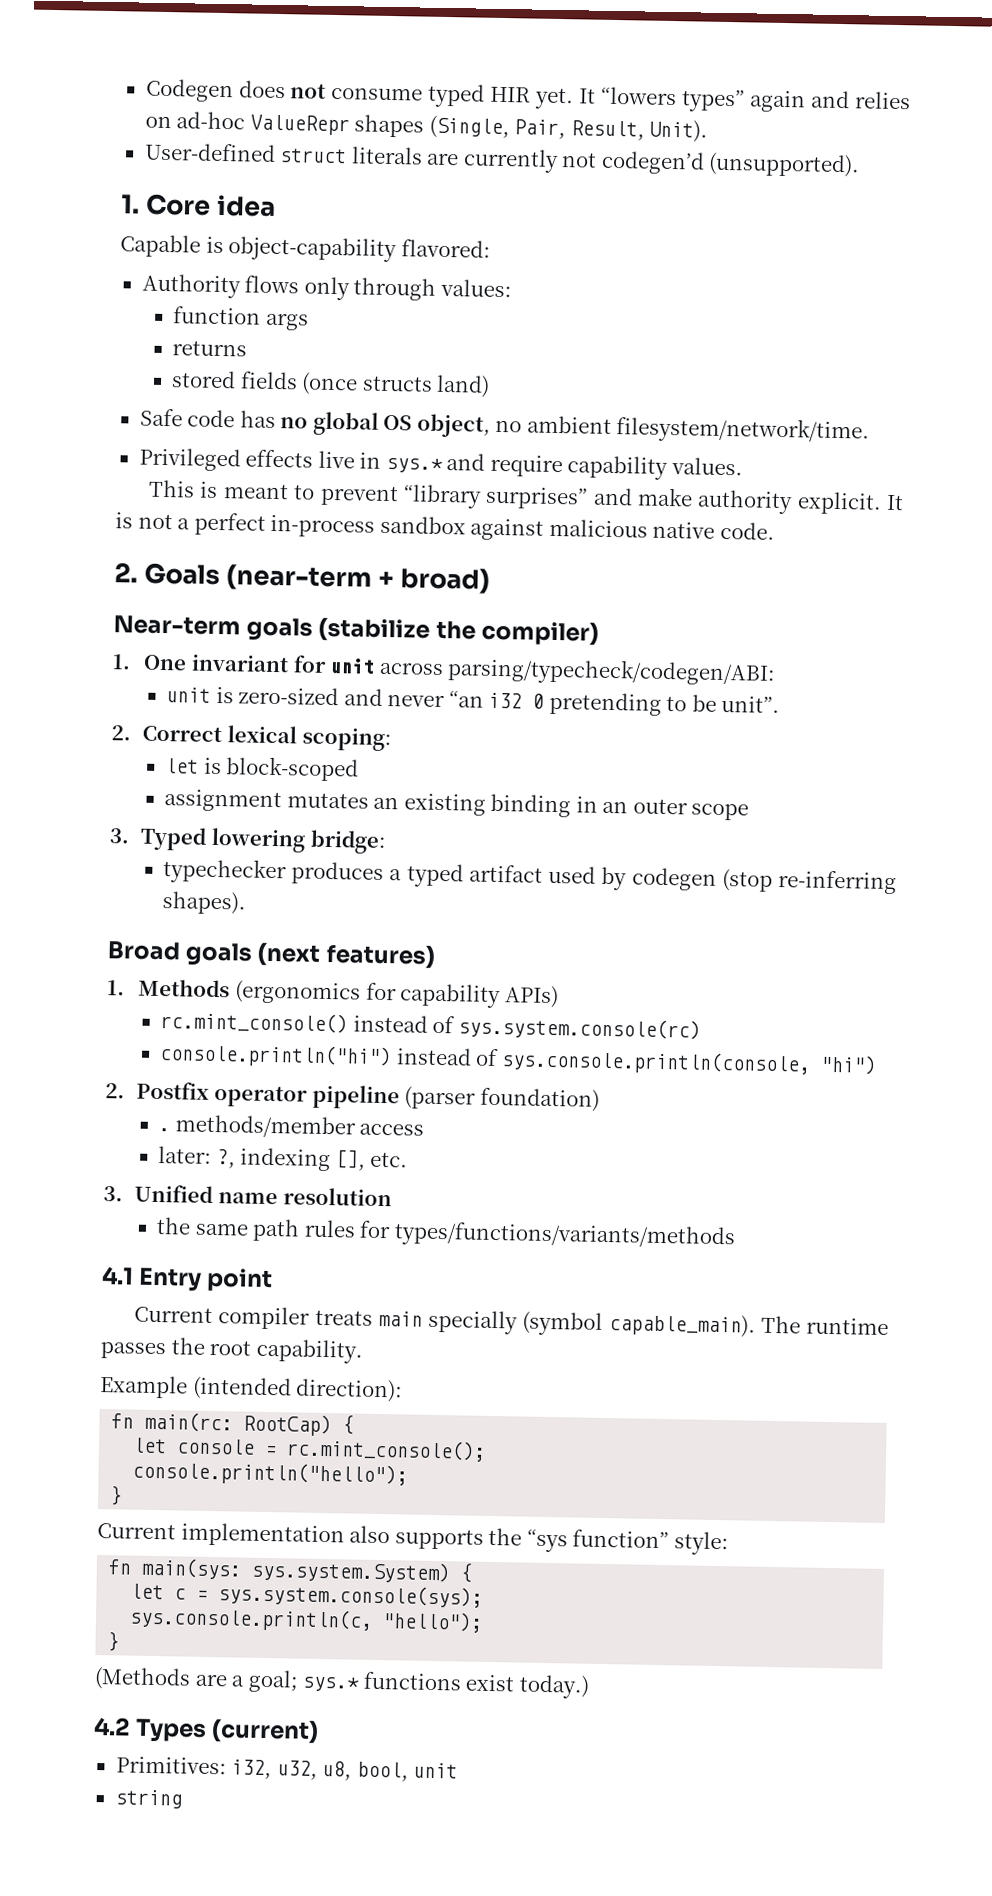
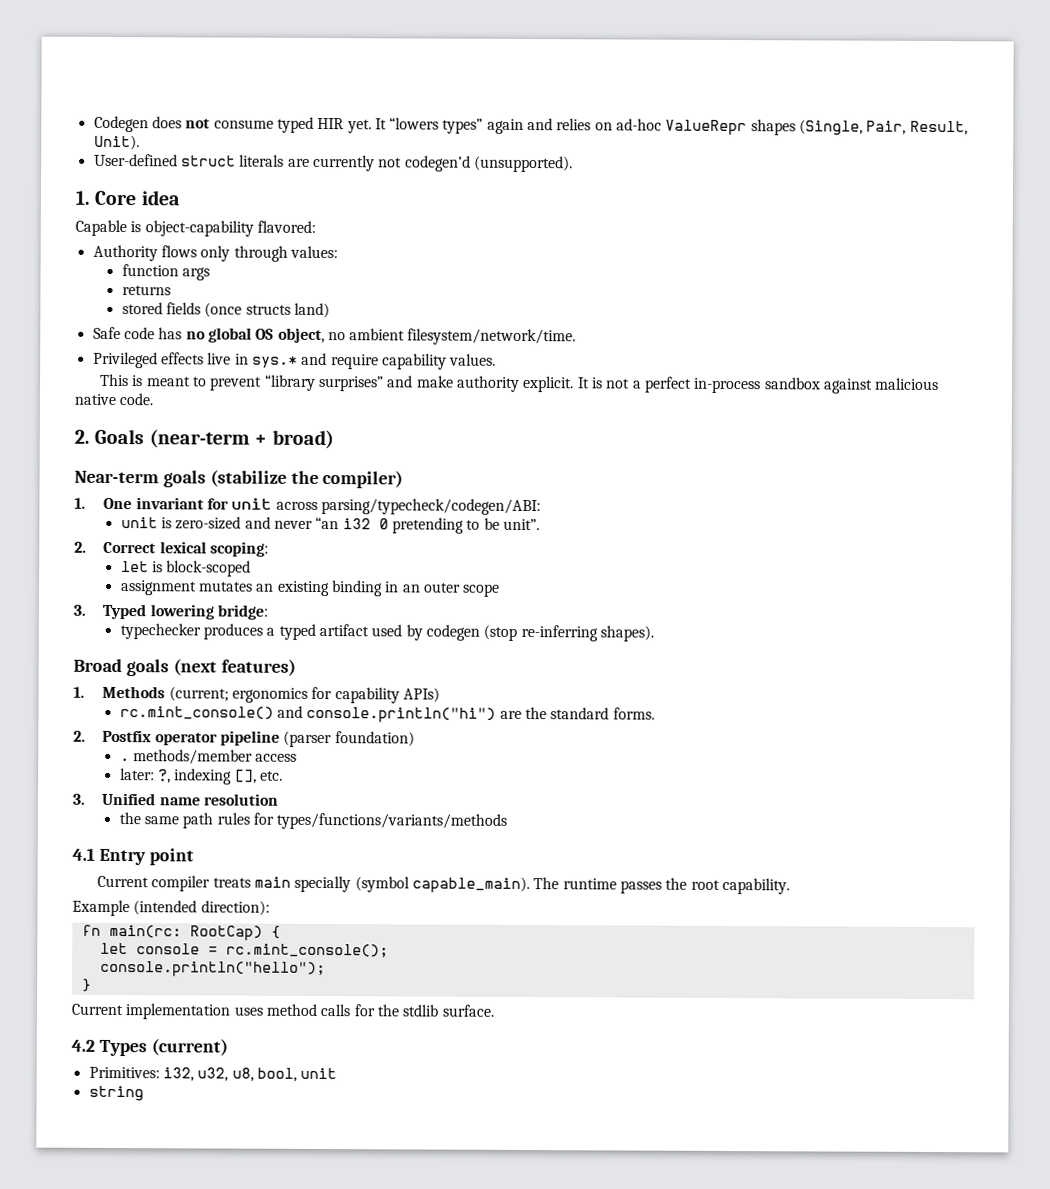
[234,980,362,1005] (ergonomics -> [168,686,308,703] (current; ergonomics
[352,1014,701,1041] [159,1043,877,1076] instead of sys.system.console(rc) // console.println("hi") instead of sys.console.println(console, "hi") -> [277,705,655,723] and console.println("hi") are the standard forms.
[349,1525,729,1556] [108,1557,474,1584] [130,1583,484,1608] [129,1606,484,1633] [107,1631,120,1652] [94,1666,590,1699] also supports the “sys function” style: // fn main(sys: sys.system.System) { // let c = sys.system.console(sys); // sys.console.println(c, "hello"); // } // (Methods are a goal; sys.* functions exist today.) -> [233,1003,494,1017] uses method calls for the stdlib surface.

